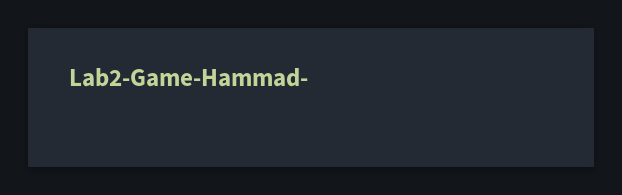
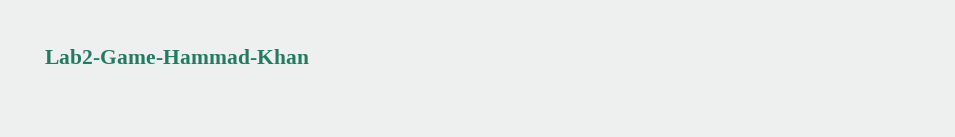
[69,68,308,87] Lab2-Game-Hammad- -> [45,49,309,64] Lab2-Game-Hammad-Khan

